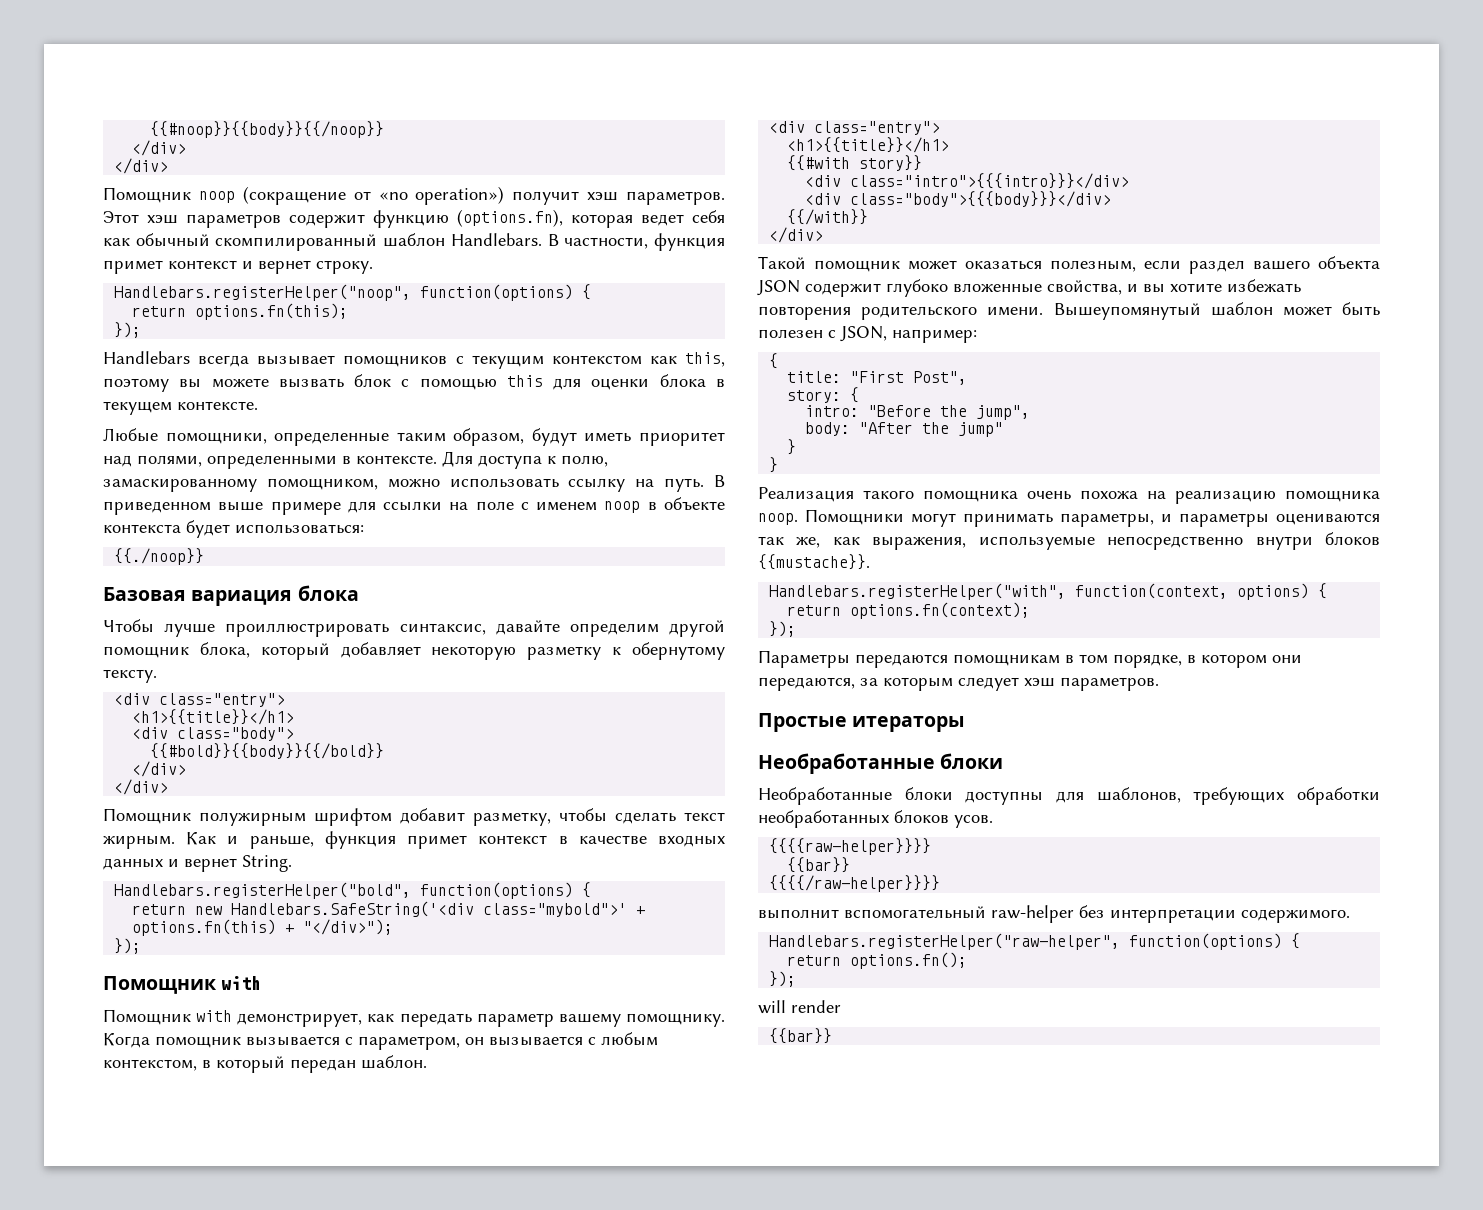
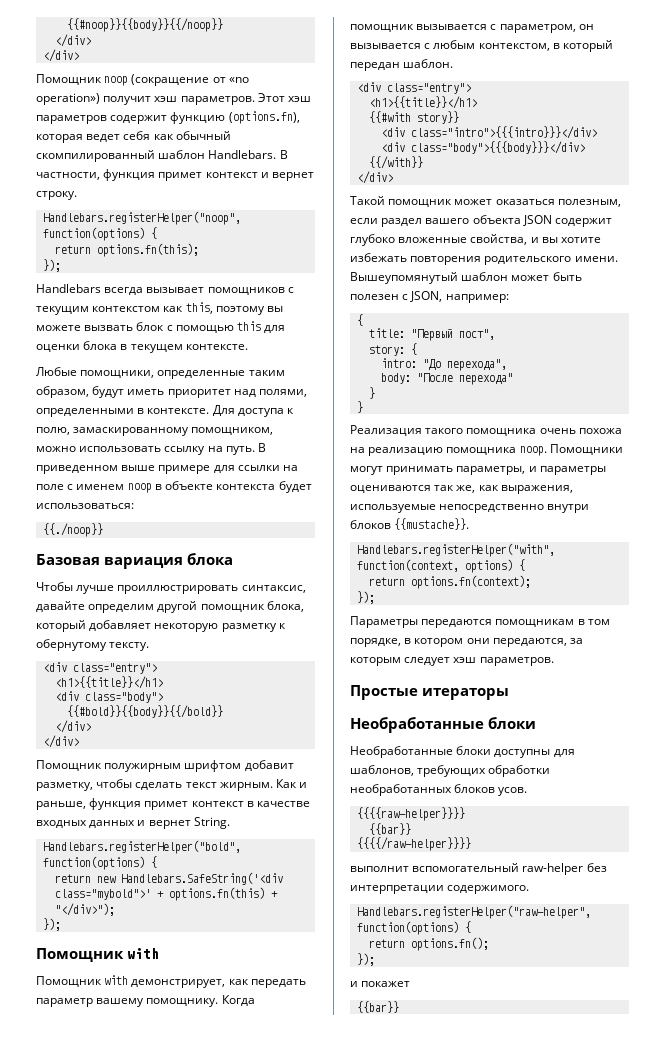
[850,371,968,385] "First Post", -> [411,329,496,341] "Первый пост",
[868,405,1031,420] [805,422,1004,437] "Before the jump", // body: "After the jump" -> [423,359,508,371] [381,373,514,385] "До перехода", // body: "После перехода"
[758,1000,841,1014] will render -> [350,981,411,987] и покажет

